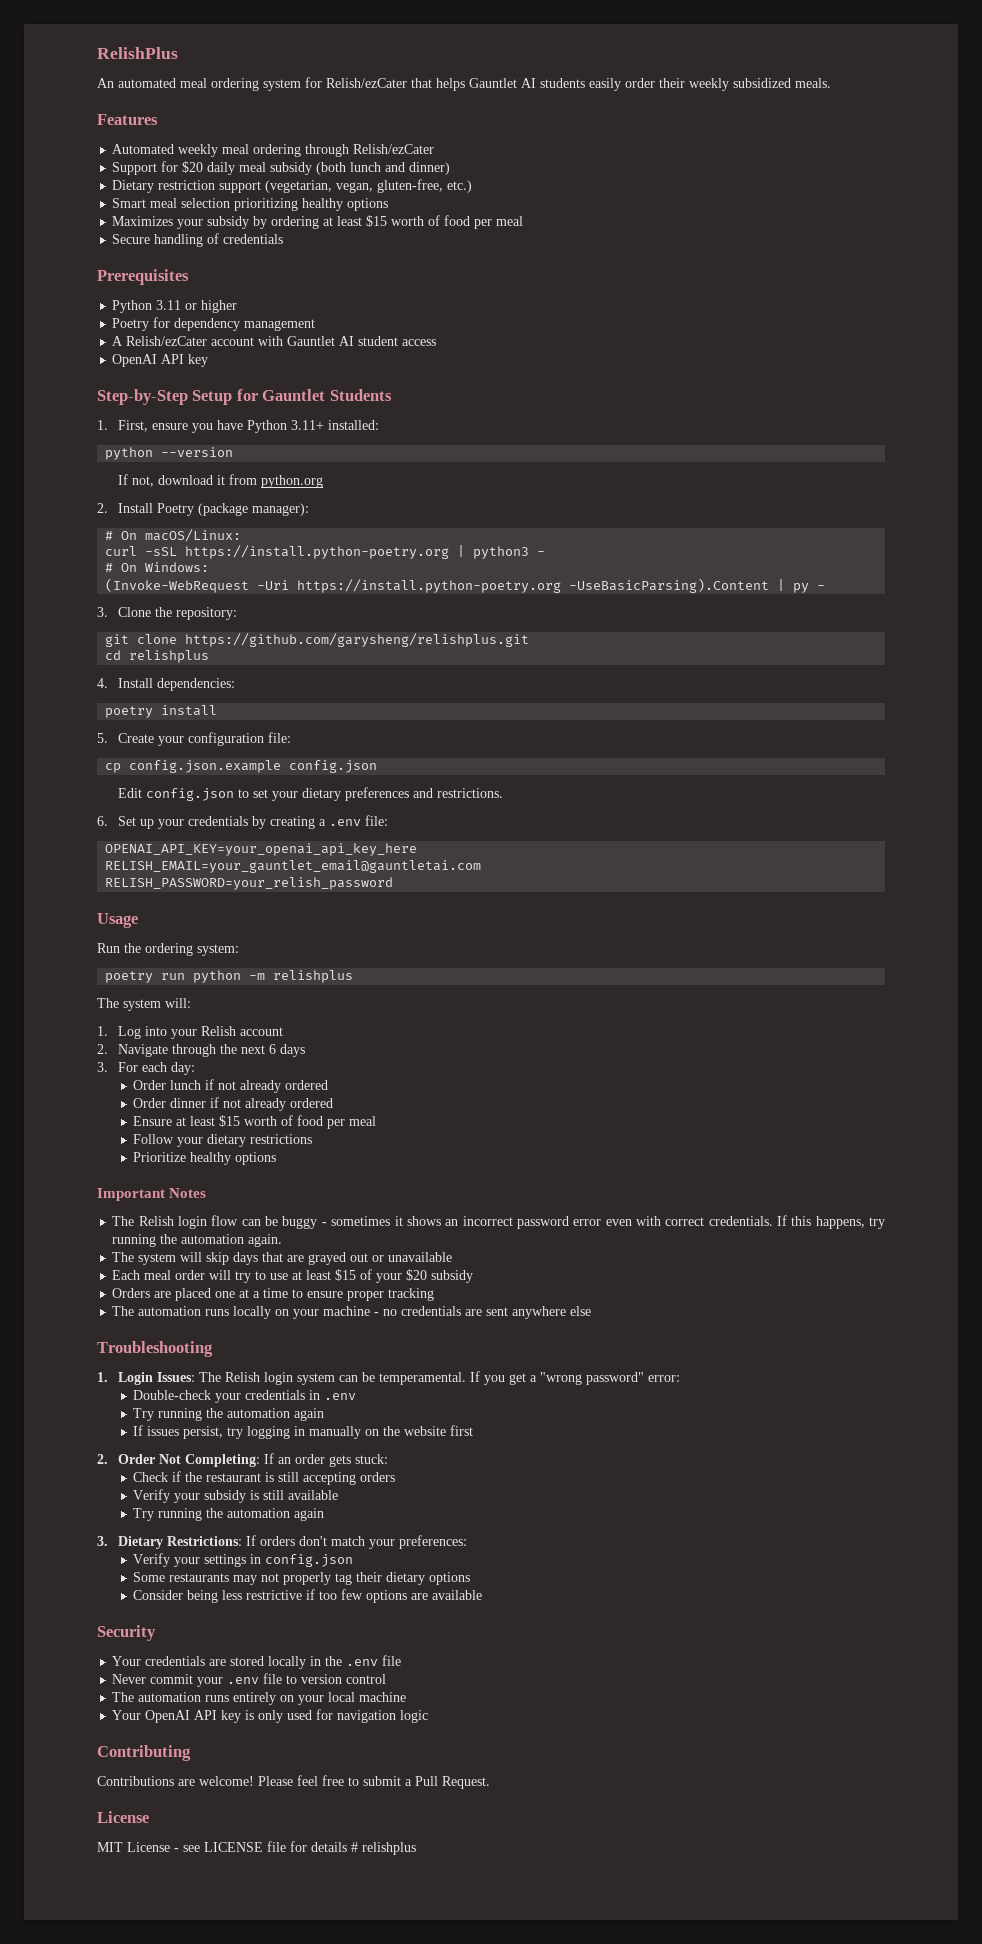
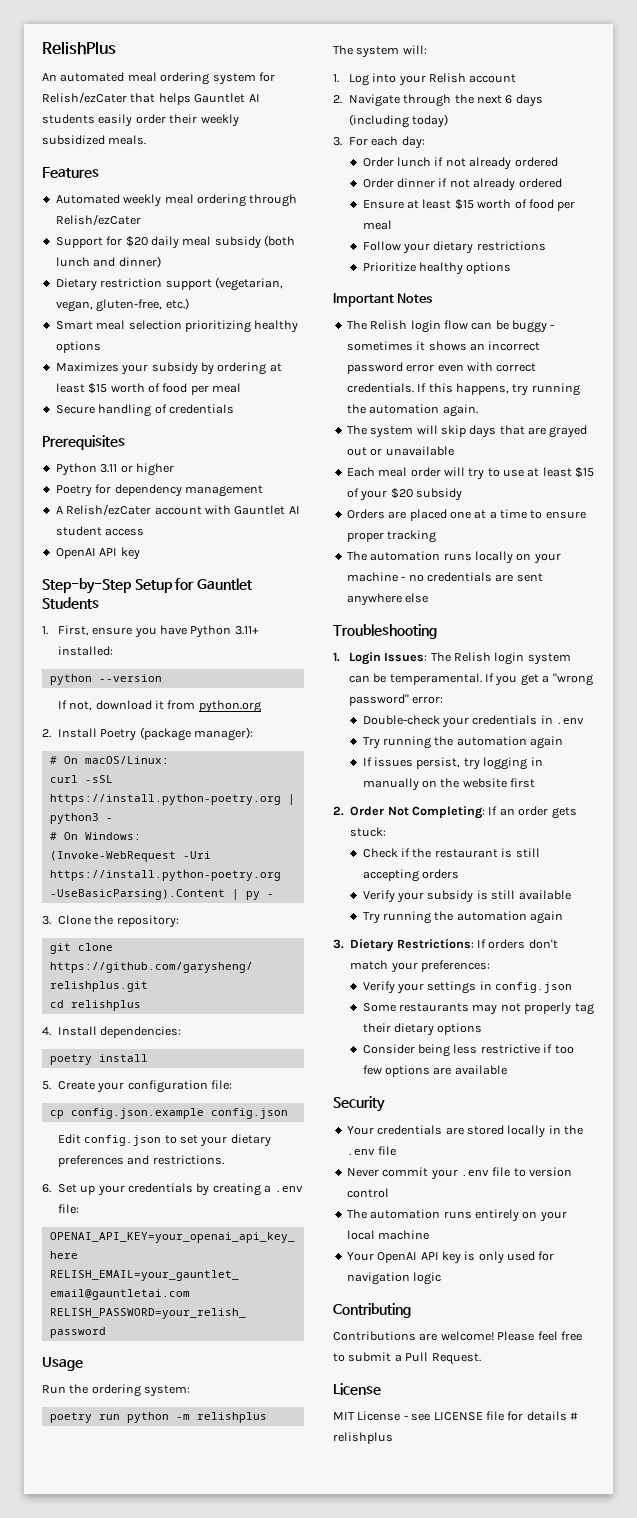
(305, 1050) none -> [348,114,449,128] (including today)

